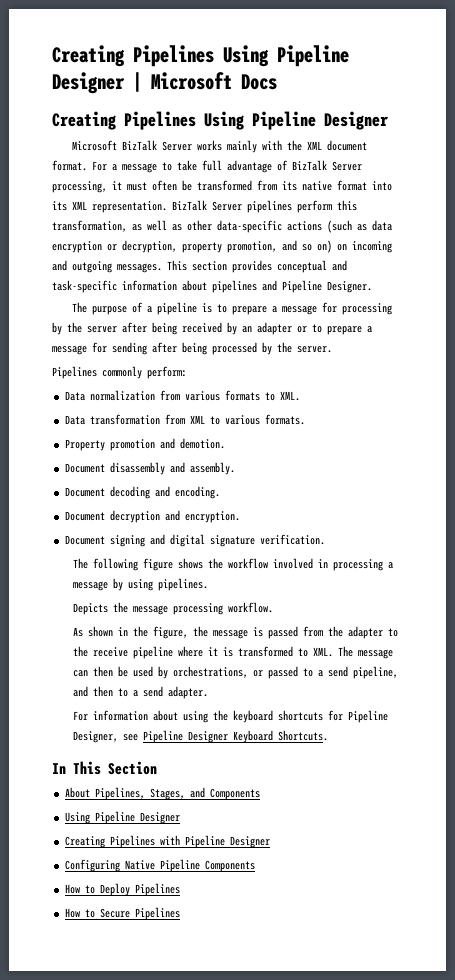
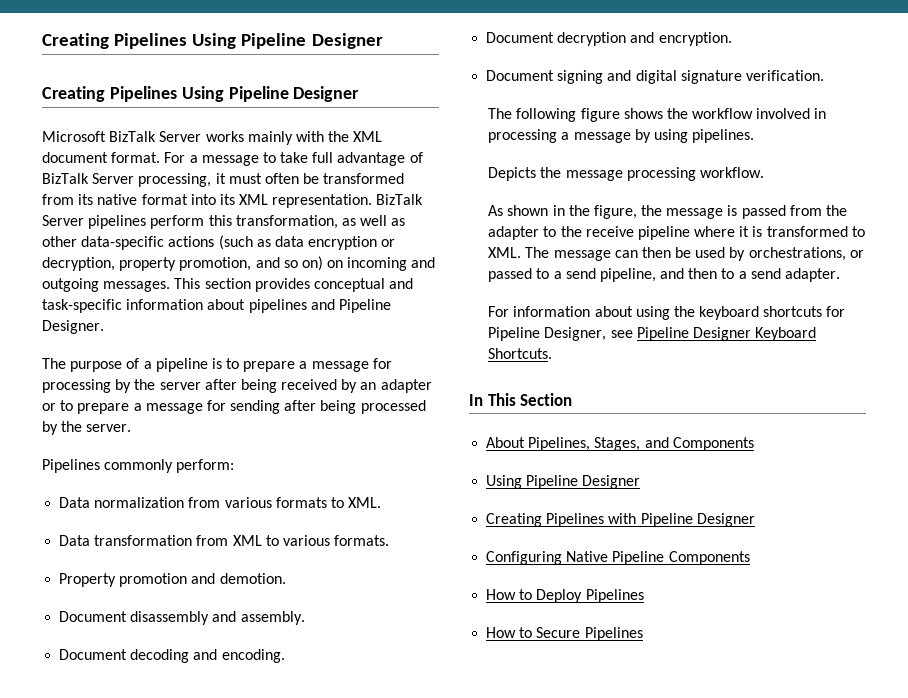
[52,45,349,67] [52,72,277,94] Creating Pipelines Using Pipeline Designer | Microsoft Docs -> [42,33,383,49] Creating Pipelines Using Pipeline Designer

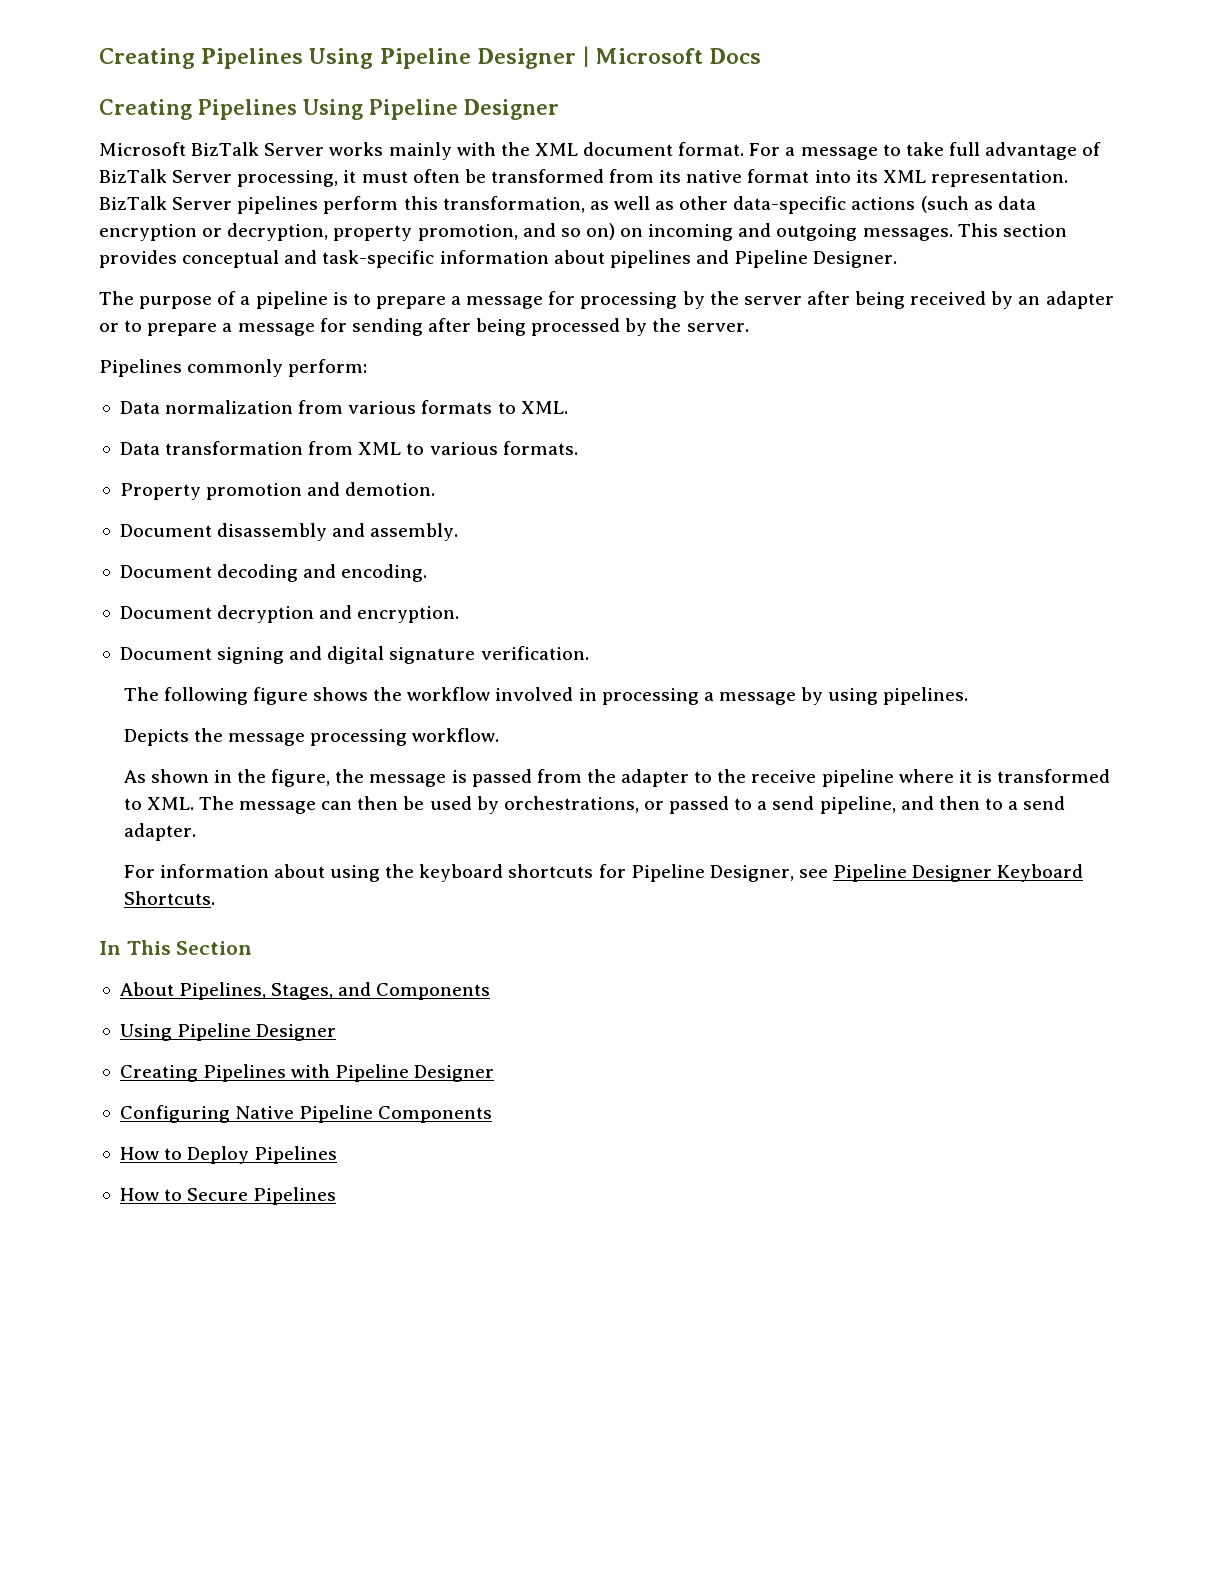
[42,33,383,49] Creating Pipelines Using Pipeline Designer -> [99,46,762,69] Creating Pipelines Using Pipeline Designer | Microsoft Docs

